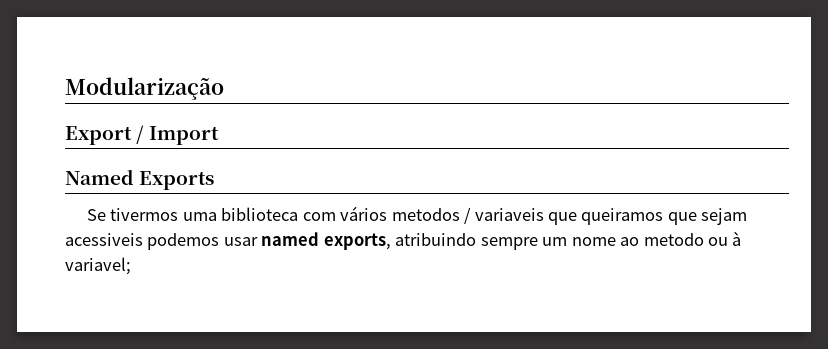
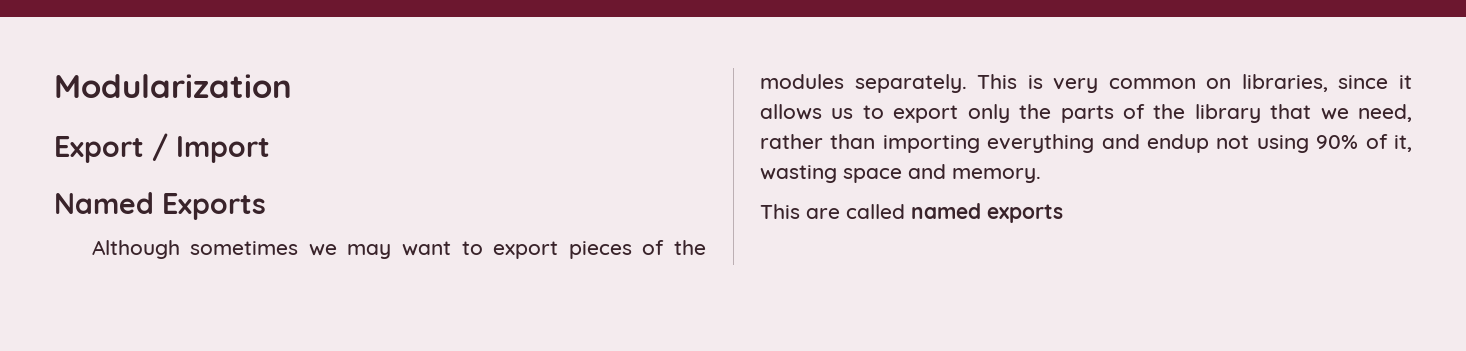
[65,77,224,100] Modularização -> [54,74,292,98] Modularization
[86,206,748,225] [65,231,742,250] [65,257,131,275] Se tivermos uma biblioteca com vários metodos / variaveis que queiramos que sejam acessiveis podemos usar named exports, atribuindo sempre um nome ao metodo ou à variavel; -> [91,240,706,259] [760,74,1412,93] [760,104,1412,123] [760,134,1412,153] [760,164,1041,183] [760,203,1063,223] Although sometimes we may want to export pieces of the modules separately. This is very common on libraries, since it allows us to export only the parts of the library that we need, rather than importing everything and endup not using 90% of it, wasting space and memory. // This are called named exports

